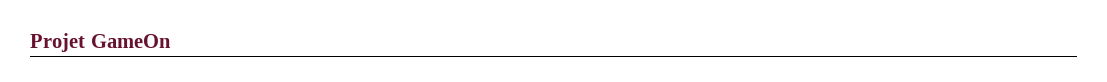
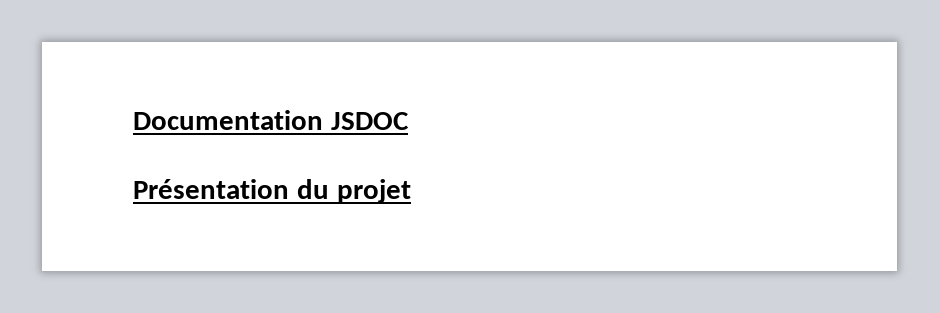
[30,33,171,52] Projet GameOn -> [133,110,409,130] [133,179,411,203] Documentation JSDOC // Présentation du projet

